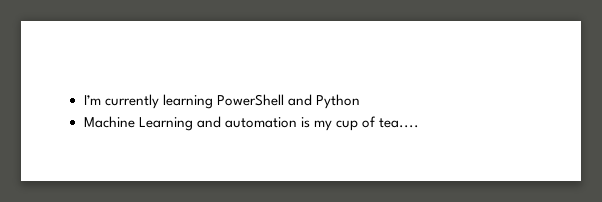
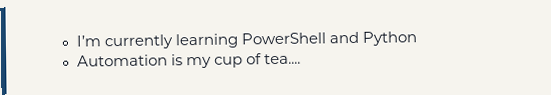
[83,116,297,131] Machine Learning and automation -> [76,54,168,67] Automation

